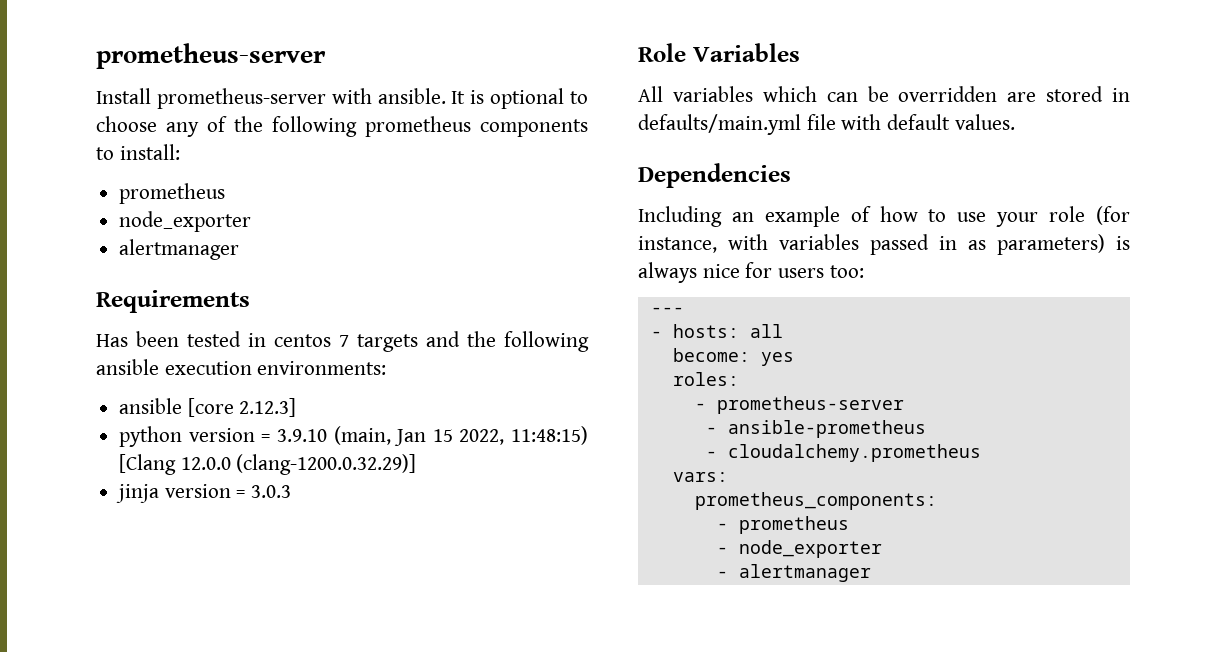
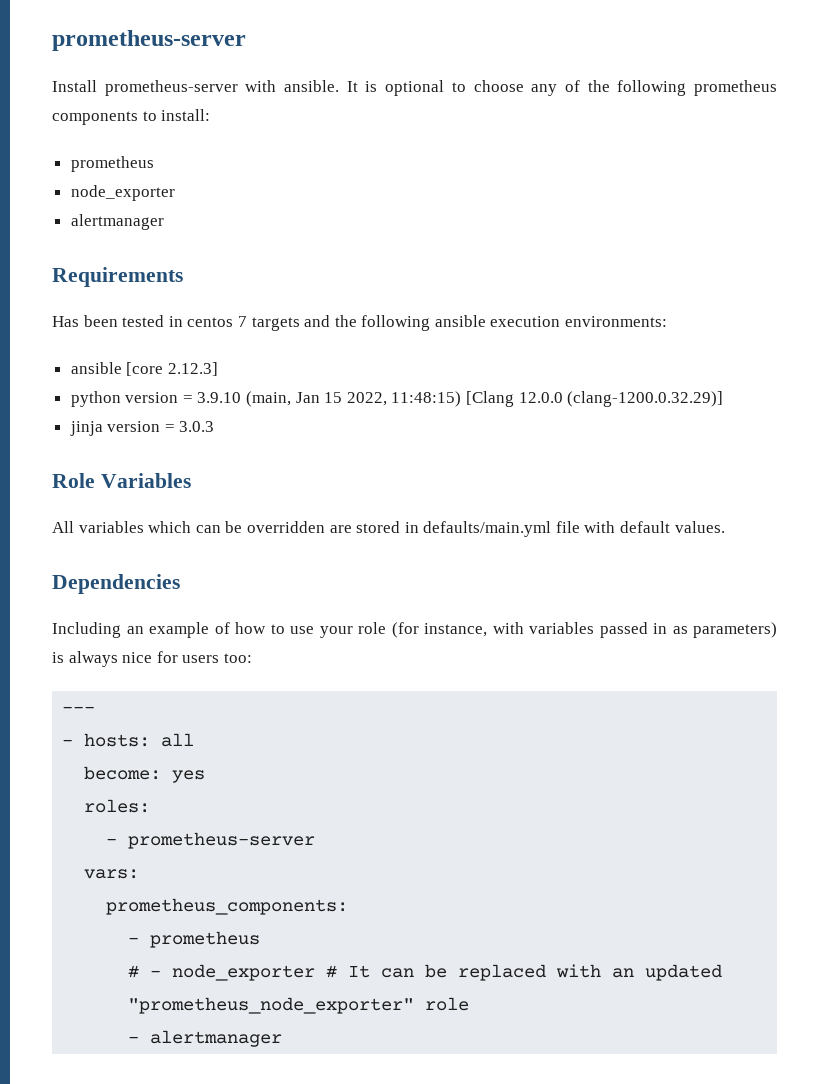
[705,420,926,438] [705,444,981,462] // - ansible-prometheus // - cloudalchemy.prometheus -> (316, 840) none
(849, 525) none -> [128,965,140,978] #
(882, 549) none -> [326,964,723,981] [128,997,470,1014] # It can be replaced with an updated "prometheus_node_exporter" role

